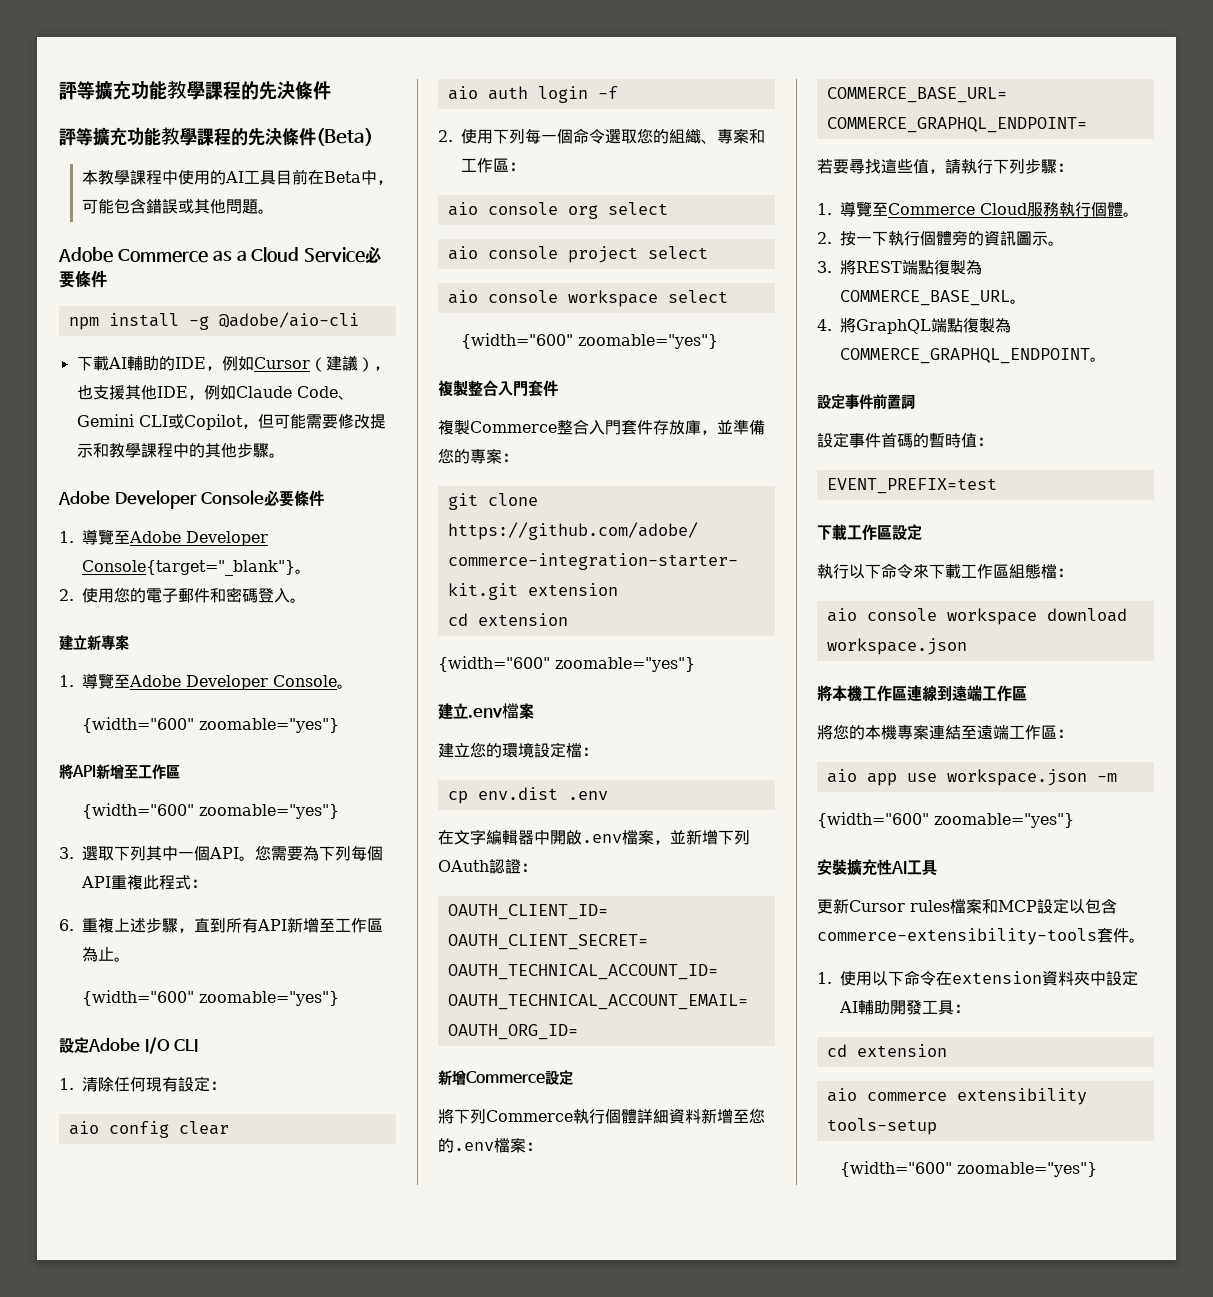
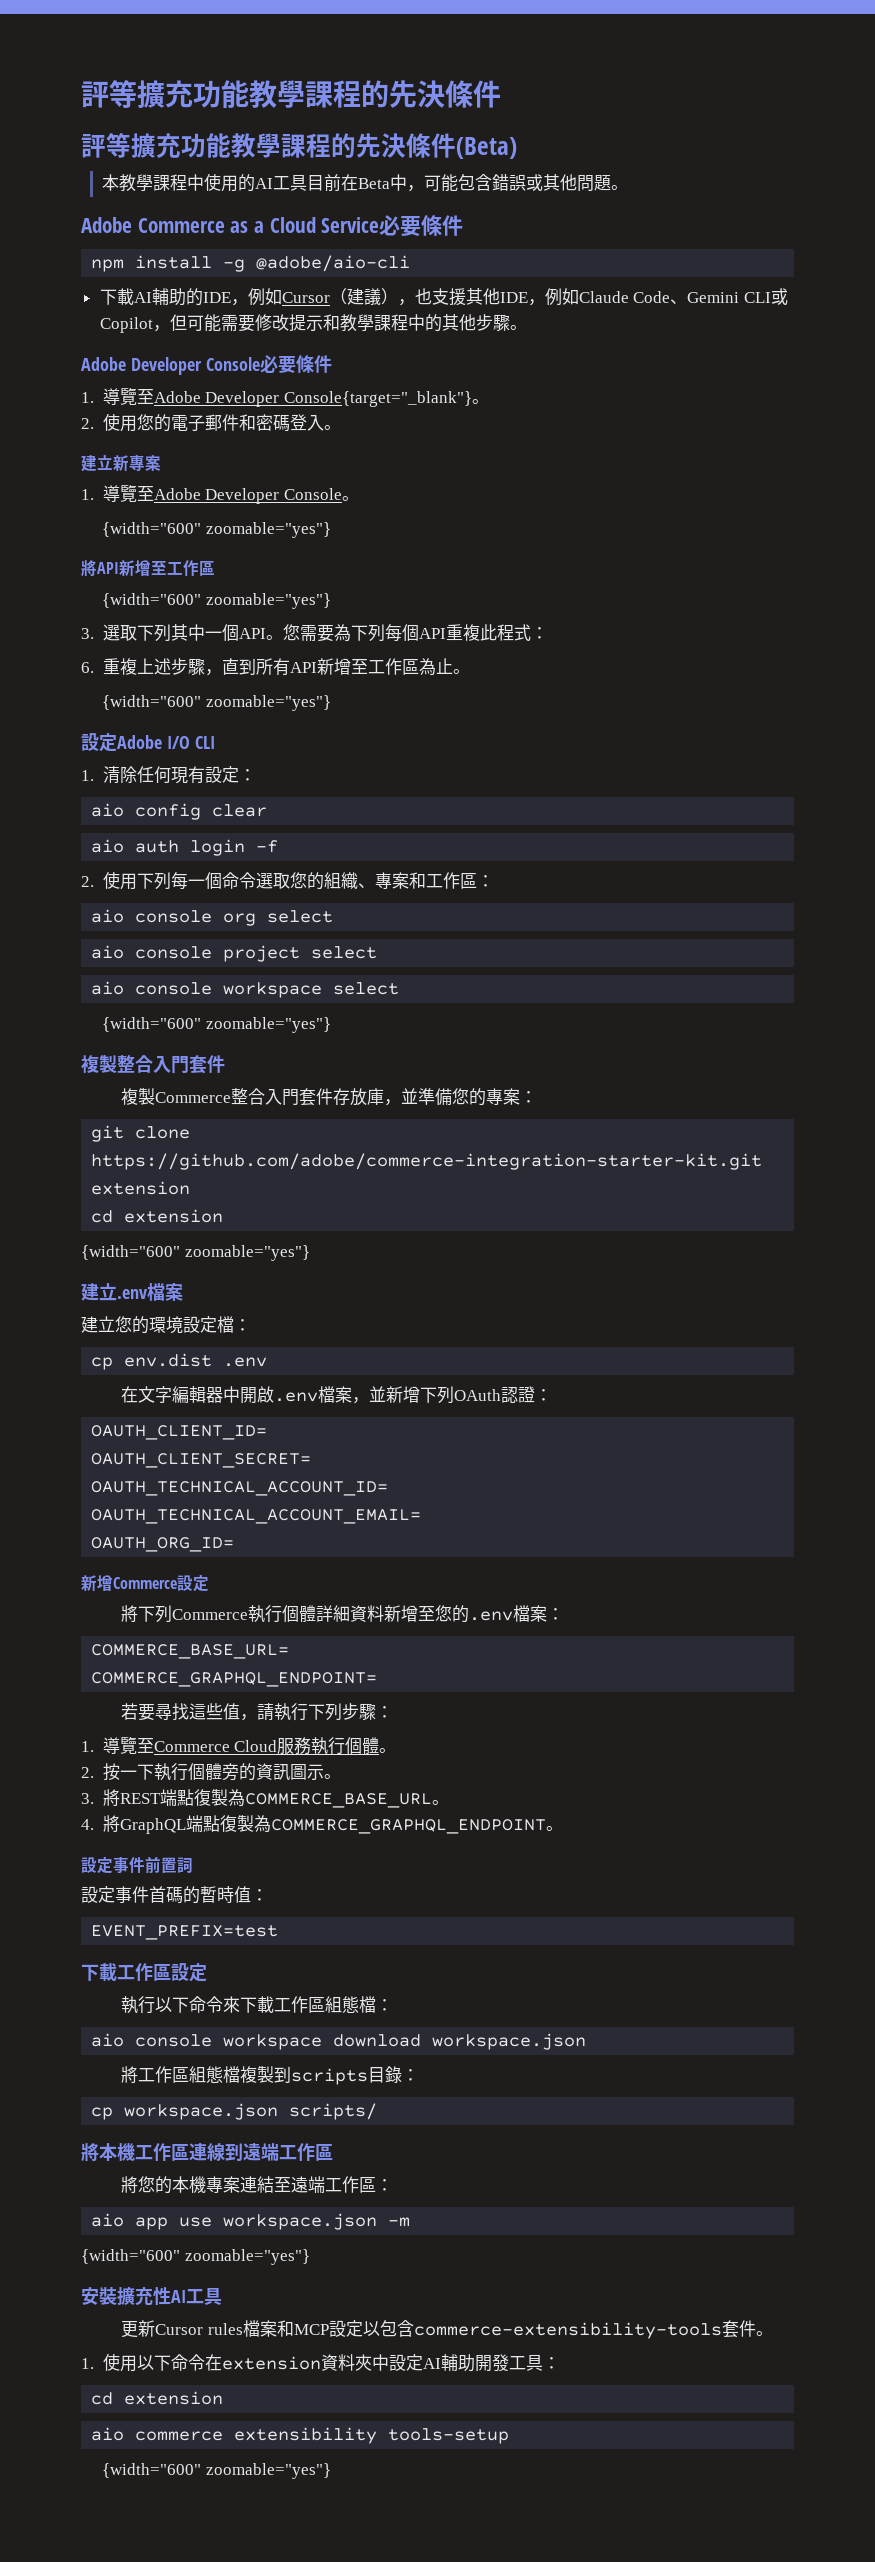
(967, 646) none -> [120,2066,419,2085] [91,2103,378,2120] // 將工作區組態檔複製到scripts目錄： // cp workspace.json scripts/

